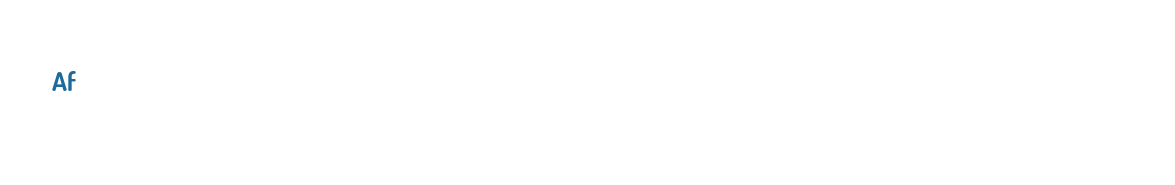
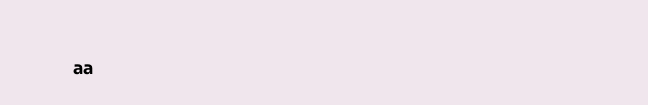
[52,71,76,91] Af -> [73,64,93,75] aa

